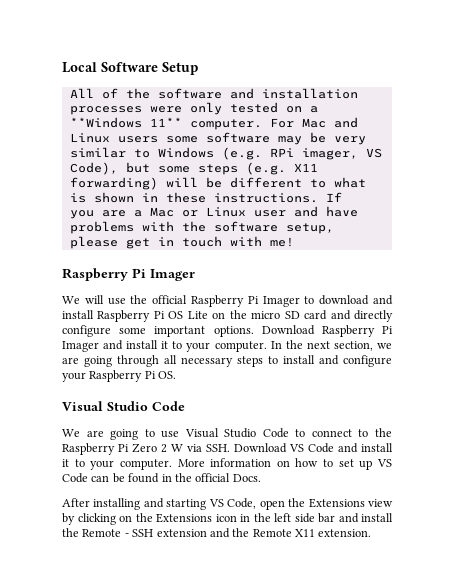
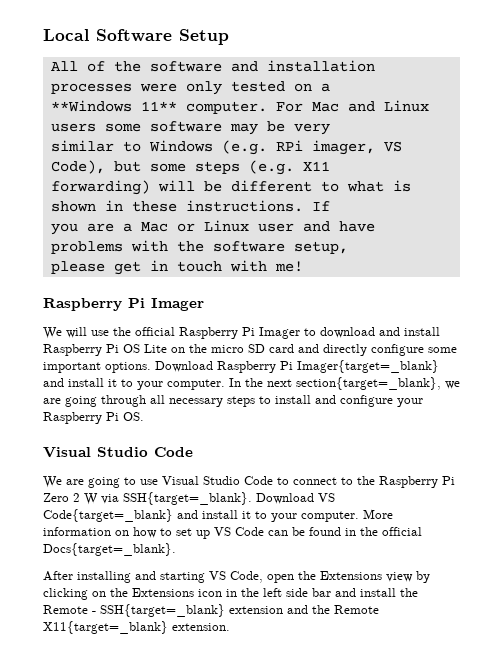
[62,341,99,352] Imager -> [297,360,439,373] Imager{target=_blank}
[333,341,373,351] section, -> [296,377,441,390] section{target=_blank},
[206,444,230,452] SSH. -> [123,492,252,505] SSH{target=_blank}.
[308,443,334,453] Code -> [43,509,173,522] Code{target=_blank}
[232,474,261,482] Docs. -> [43,543,176,556] Docs{target=_blank}.
[132,529,154,537] SSH -> [100,604,225,617] SSH{target=_blank}
[295,529,315,537] X11 -> [43,621,168,634] X11{target=_blank}

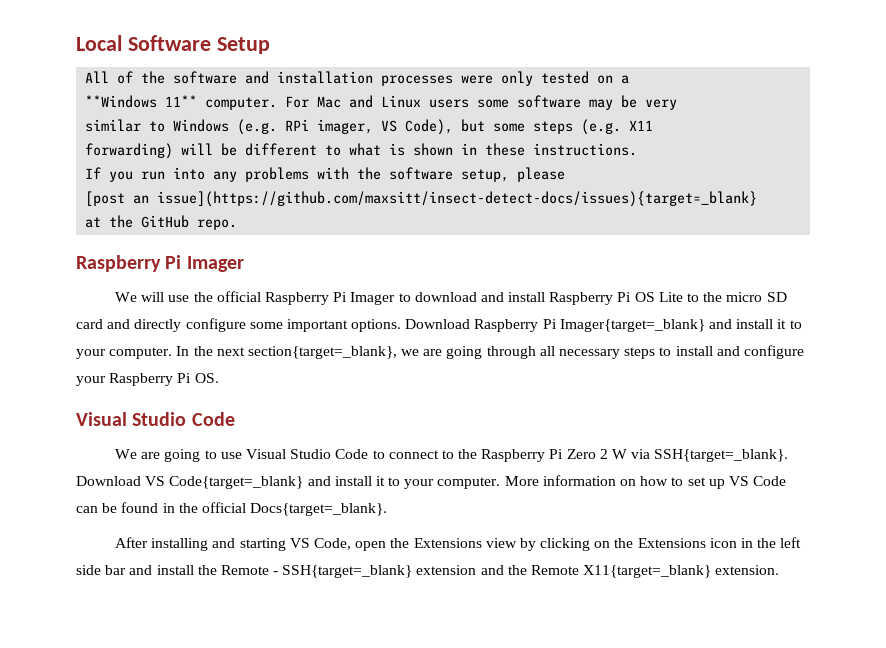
(303, 206) none -> (638, 149) //
[50,220,375,235] // you are a Mac or Linux user and have -> [109,167,238,182] you run into any
[50,260,303,275] // please get in touch with me! -> [517,167,566,182] [85,191,758,207] [85,215,238,230] please // [post an issue](https://github.com/maxsitt/insect-detect-docs/issues){target=_blank} // at the GitHub repo.
[171,347,185,353] on -> [686,293,699,302] to

